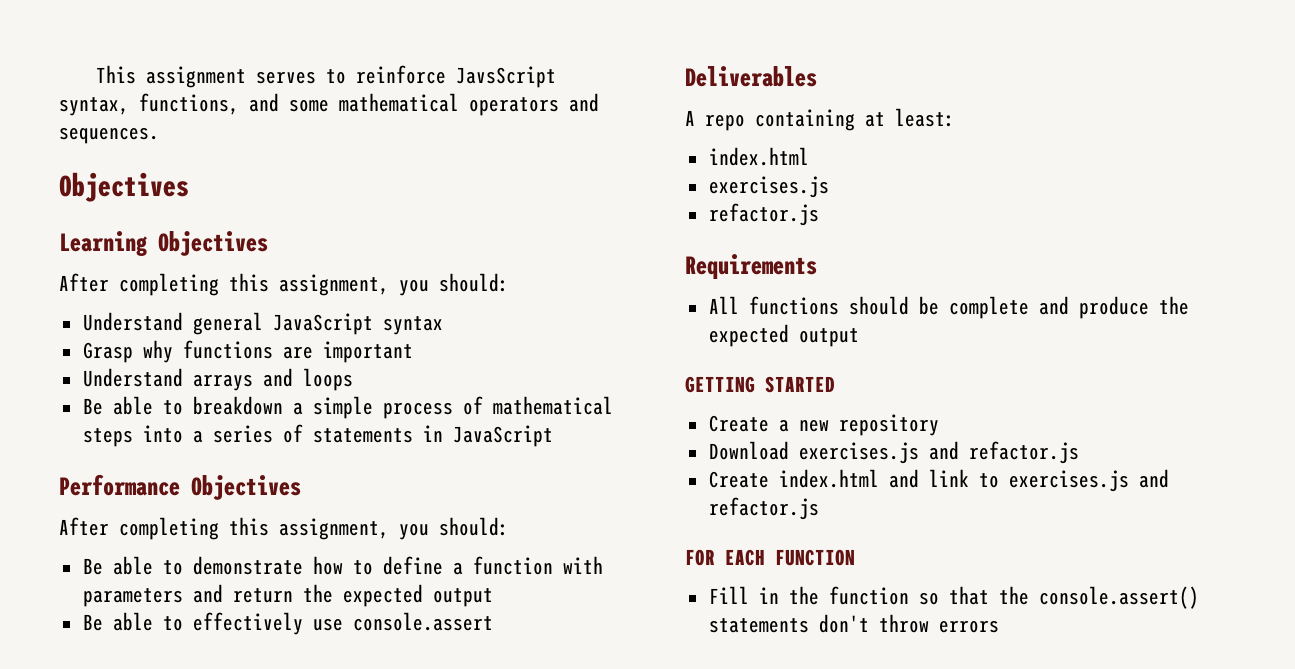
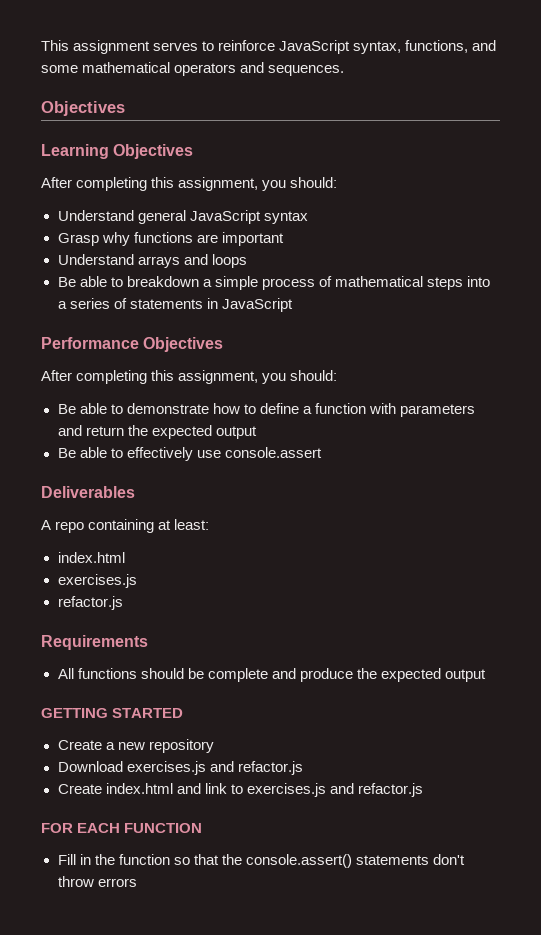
[455,66,556,88] JavsScript -> [279,40,351,54] JavaScript

